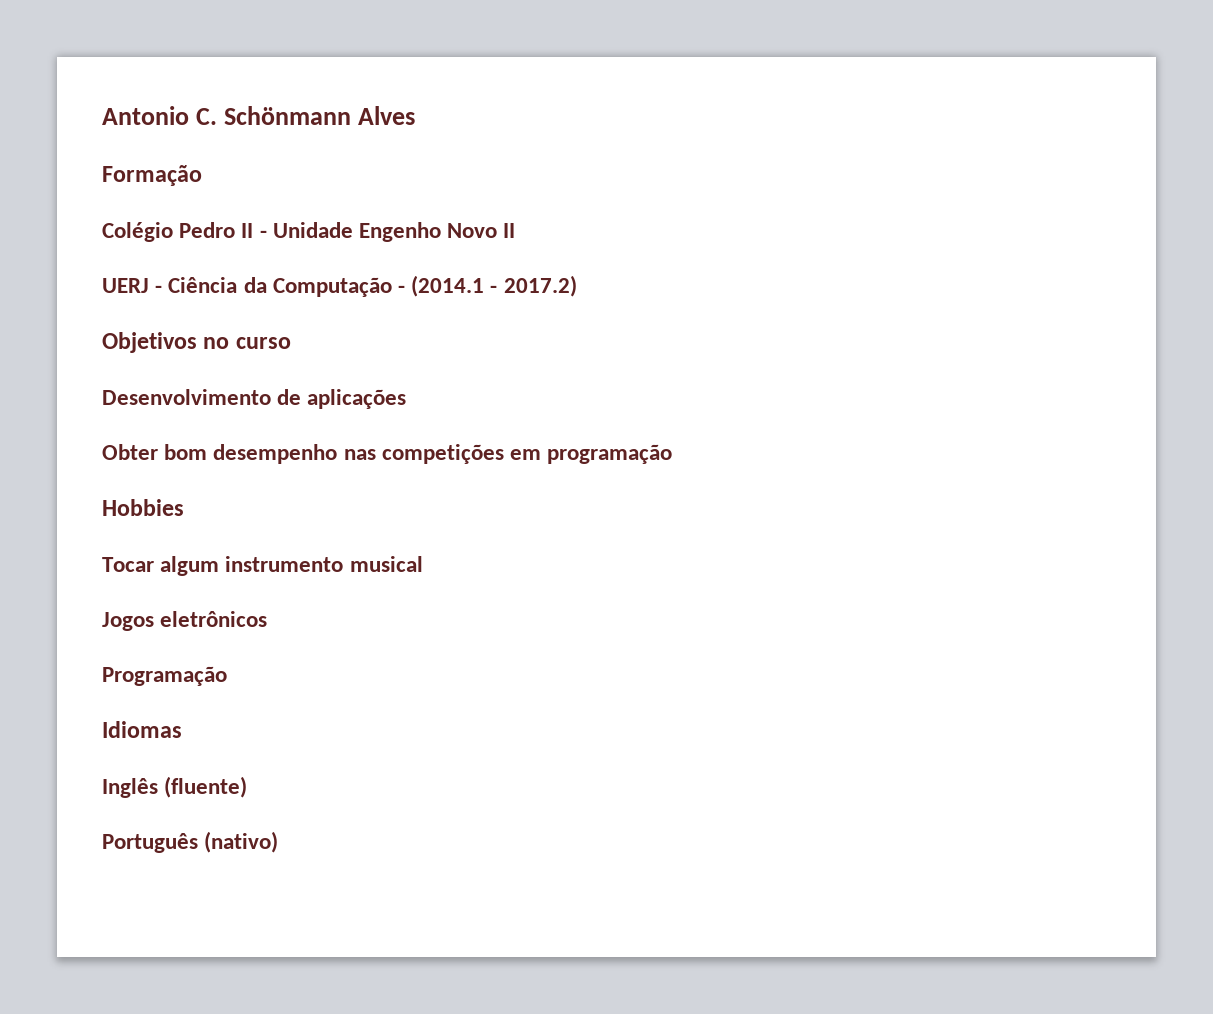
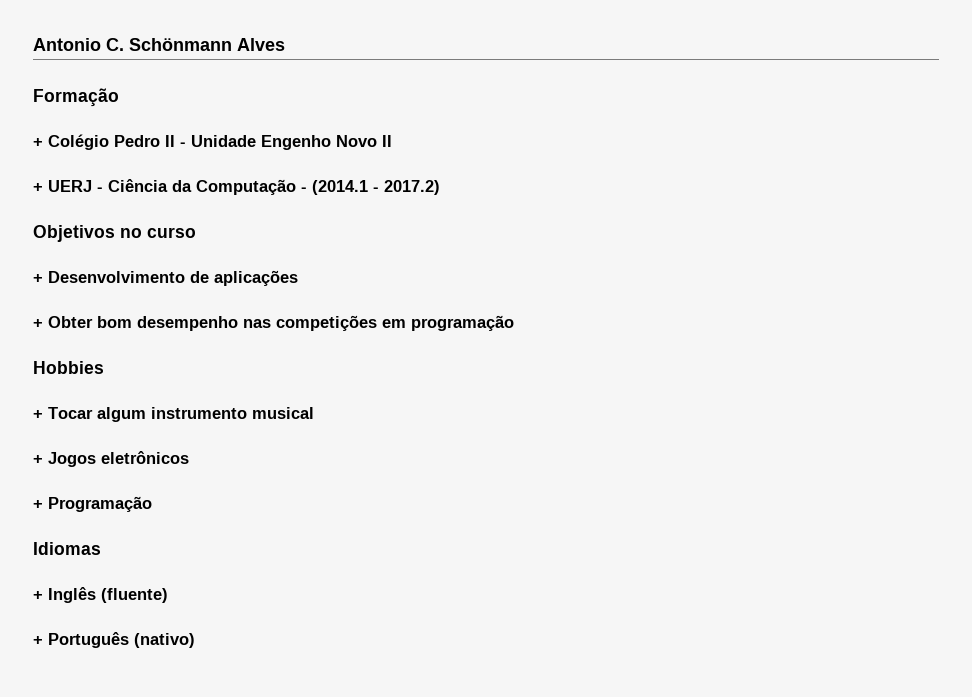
(202, 175) none -> [33,138,43,147] +
(516, 230) none -> [33,183,43,192] +
(291, 343) none -> [33,274,43,283] +
(407, 399) none -> [33,319,43,328] +
(184, 507) none -> [33,410,43,419] +
(423, 564) none -> [33,455,43,464] +
(268, 619) none -> [33,500,43,509] +
(182, 729) none -> [33,591,43,600] +
(248, 787) none -> [33,636,43,645] +

